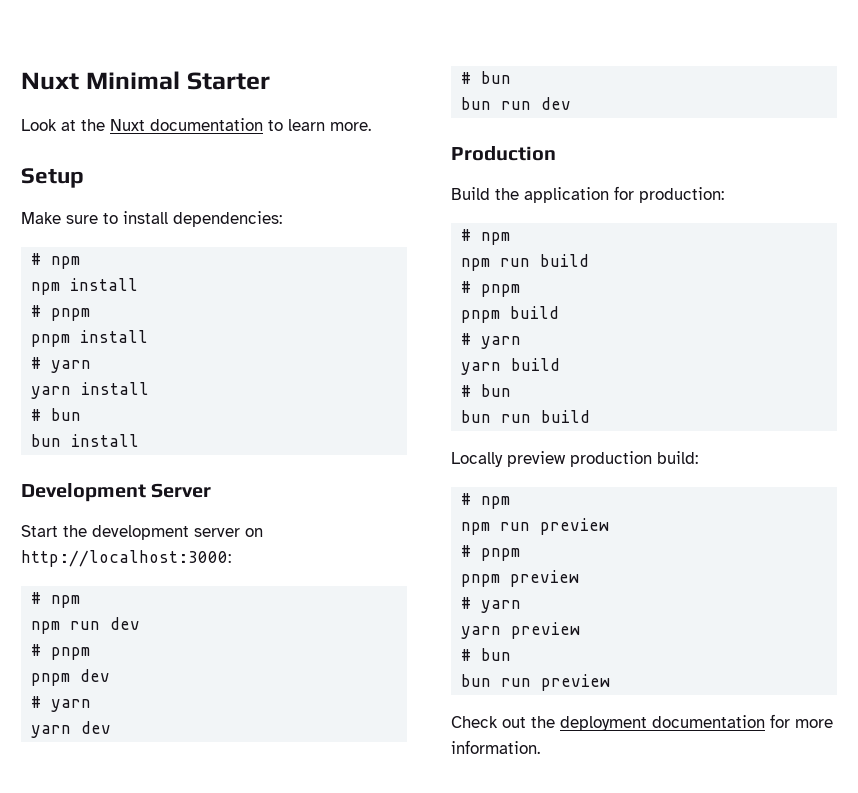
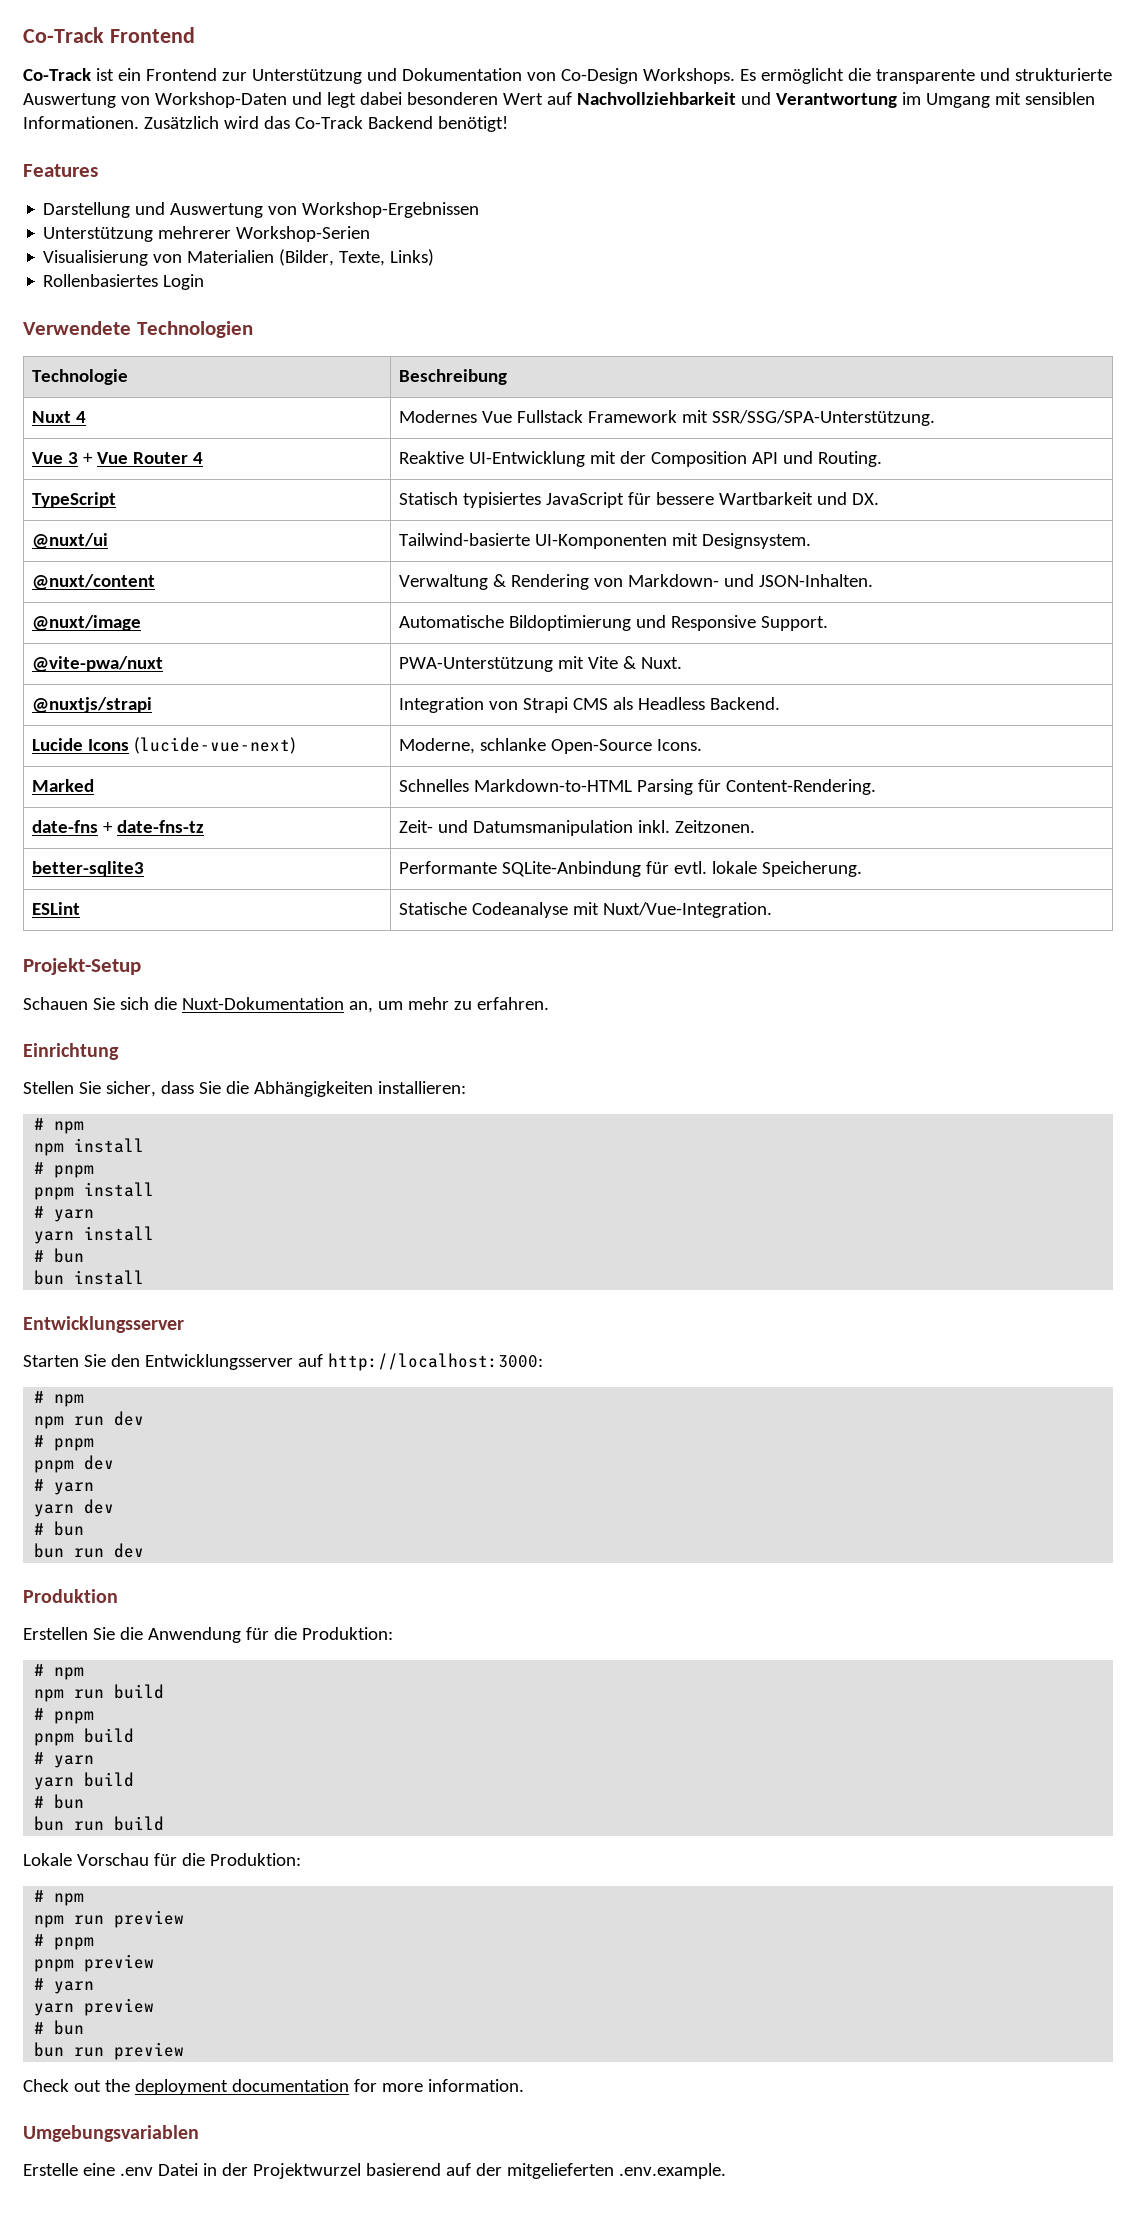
[21,71,270,90] [21,118,371,131] [21,168,84,188] [21,211,282,227] Nuxt Minimal Starter // Look at the Nuxt documentation to learn more. // Setup // Make sure to install dependencies: -> [23,27,195,43] [23,68,1112,84] [23,92,1095,108] [23,116,508,132] [23,164,98,177] [43,202,480,218] [43,226,371,242] [43,249,435,266] [43,274,205,290] [23,321,253,338] [32,369,129,385] [399,369,508,385] [32,411,87,423] [399,410,936,426] [32,452,204,464] [399,451,883,467] [32,492,117,508] [399,492,880,508] [32,533,109,549] [399,533,812,549] [32,574,156,590] [399,574,874,590] [32,615,142,631] [399,615,829,631] [32,656,164,672] [399,656,683,672] [32,697,153,713] [399,697,781,713] [32,737,297,754] [399,738,703,754] [32,779,95,792] [399,779,877,795] [32,820,205,833] [399,820,756,836] [32,861,145,877] [399,861,863,877] [32,902,81,915] [399,902,773,918] [23,958,141,975] [23,997,549,1013] [23,1043,119,1060] [23,1081,466,1097] Co-Track Frontend // Co-Track ist ein Frontend zur Unterstützung und Dokumentation von Co-Design Workshops. Es ermöglicht die transparente und strukturierte Auswertung von Workshop-Daten und legt dabei besonderen Wert auf Nachvollziehbarkeit und Verantwortung im Umgang mit sensiblen Informationen. Zusätzlich wird das Co-Track Backend benötigt! // Features // Darstellung und Auswertung von Workshop-Ergebnissen // Unterstützung mehrerer Workshop-Serien // Visualisierung von Materialien (Bilder, Texte, Links) // Rollenbasiertes Login // Verwendete Technologien // Technologie | Beschreibung // Nuxt 4 | Modernes Vue Fullstack Framework mit SSR/SSG/SPA-Unterstützung. // Vue 3 + Vue Router 4 | Reaktive UI-Entwicklung mit der Composition API und Routing. // TypeScript | Statisch typisiertes JavaScript für bessere Wartbarkeit und DX. // @nuxt/ui | Tailwind-basierte UI-Komponenten mit Designsystem. // @nuxt/content | Verwaltung & Rendering von Markdown- und JSON-Inhalten. // @nuxt/image | Automatische Bildoptimierung und Responsive Support. // @vite-pwa/nuxt | PWA-Unterstützung mit Vite & Nuxt. // @nuxtjs/strapi | Integration von Strapi CMS als Headless Backend. // Lucide Icons (lucide-vue-next) | Moderne, schlanke Open-Source Icons. // Marked | Schnelles Markdown-to-HTML Parsing für Content-Rendering. // date-fns + date-fns-tz | Zeit- und Datumsmanipulation inkl. Zeitzonen. // better-sqlite3 | Performante SQLite-Anbindung für evtl. lokale Speicherung. // ESLint | Statische Codeanalyse mit Nuxt/Vue-Integration. // Projekt-Setup // Schauen Sie sich die Nuxt-Dokumentation an, um mehr zu erfahren. // Einrichtung // Stellen Sie sicher, dass Sie die Abhängigkeiten installieren:
[21,483,212,502] [21,525,263,540] Development Server // Start the development server on -> [23,1316,184,1333] [23,1354,323,1370] Entwicklungsserver // Starten Sie den Entwicklungsserver auf
[451,146,556,161] [451,186,724,203] Production // Build the application for production: -> [23,1589,118,1603] [23,1627,393,1643] Produktion // Erstellen Sie die Anwendung für die Produktion:
[451,451,698,467] Locally preview production build: -> [23,1853,301,1866] Lokale Vorschau für die Produktion:
(540, 747) none -> [23,2125,199,2142] [23,2163,726,2179] // Umgebungsvariablen // Erstelle eine .env Datei in der Projektwurzel basierend auf der mitgelieferten .env.example.

